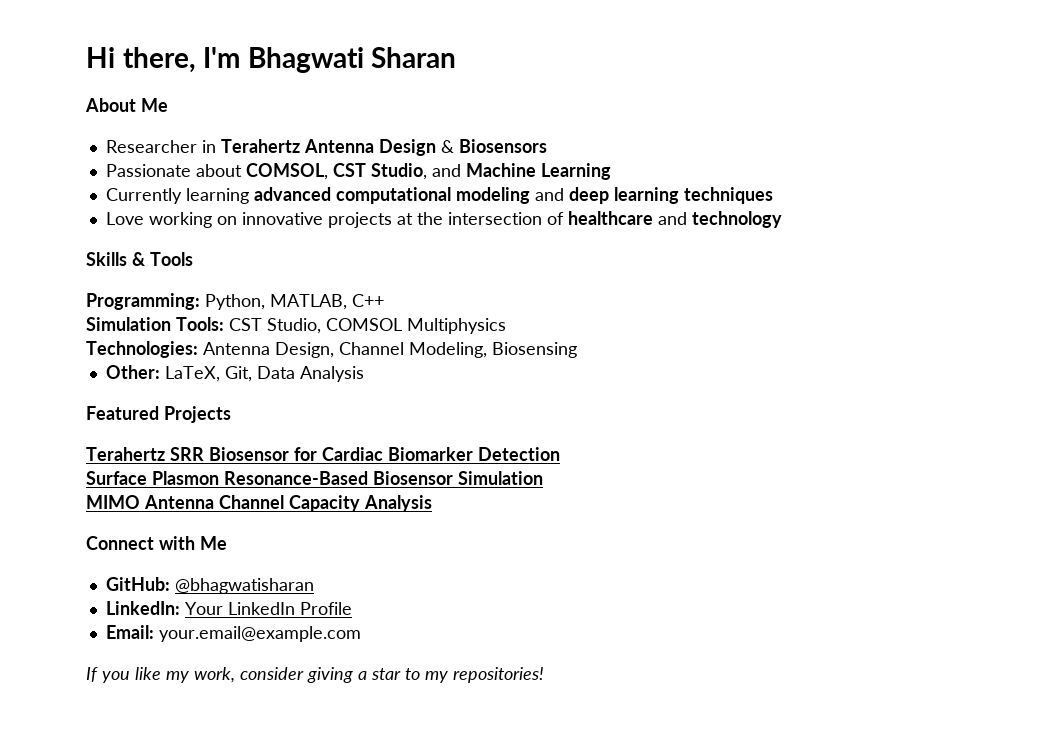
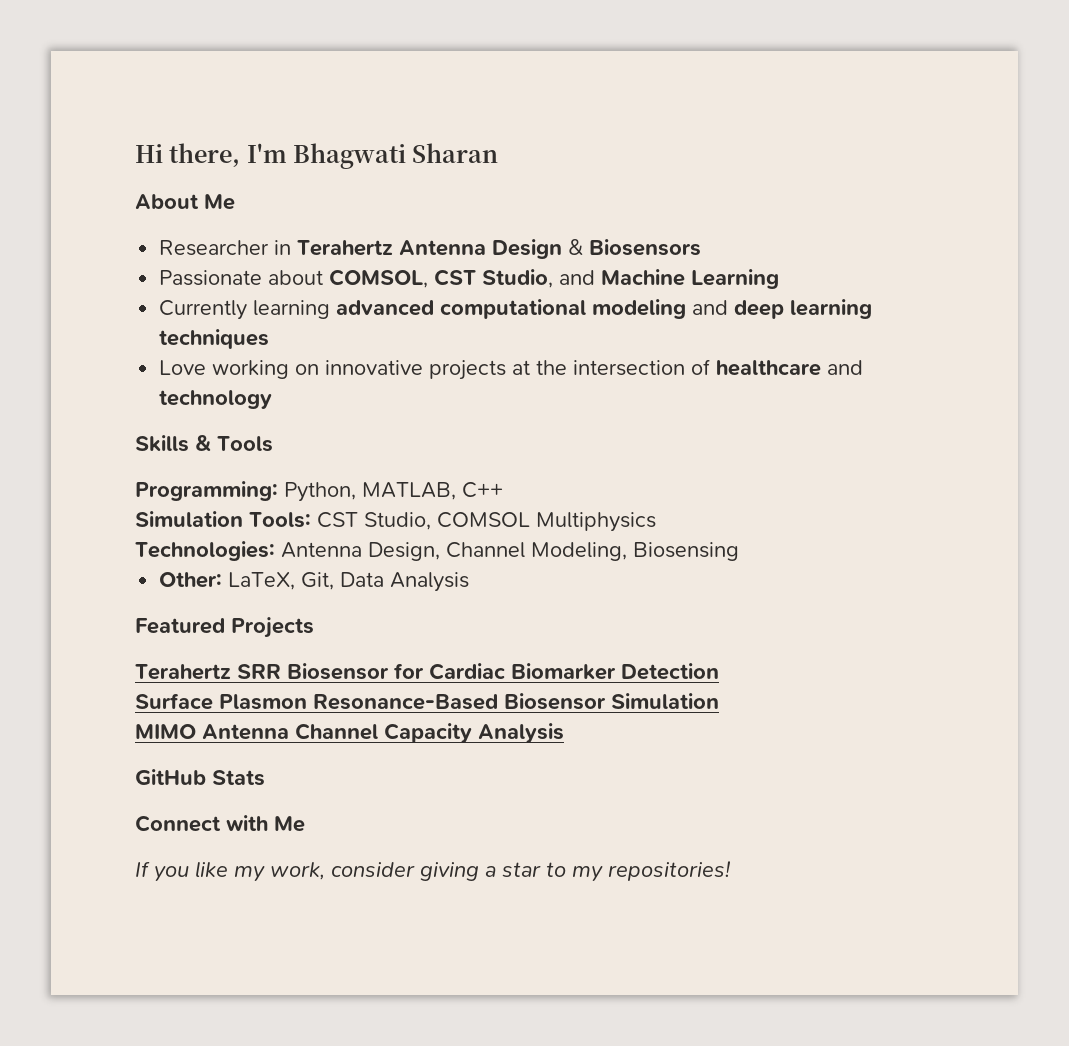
(432, 503) none -> [135,769,265,786] // GitHub Stats
[105,577,314,594] [105,601,352,615] [105,625,361,642] // GitHub: @bhagwatisharan // LinkedIn: Your LinkedIn Profile // Email: your.email@example.com -> (305, 824) none

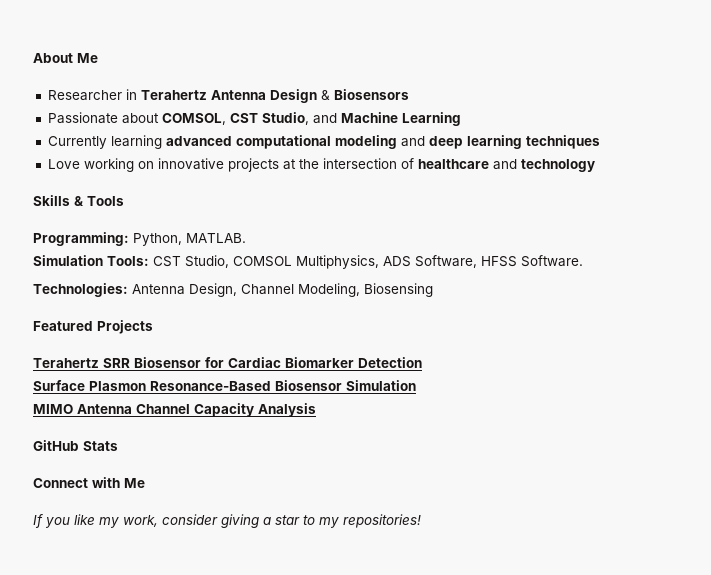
[135,143,499,169] Hi there, I'm Bhagwati Sharan // -> (33, 58) none
[362,482,503,500] MATLAB, C++ -> [186,233,246,243] MATLAB.
[536,512,656,532] Multiphysics -> [296,255,583,269] Multiphysics, ADS Software, HFSS Software.
[159,572,470,592] // Other: LaTeX, Git, Data Analysis -> (433, 290) none

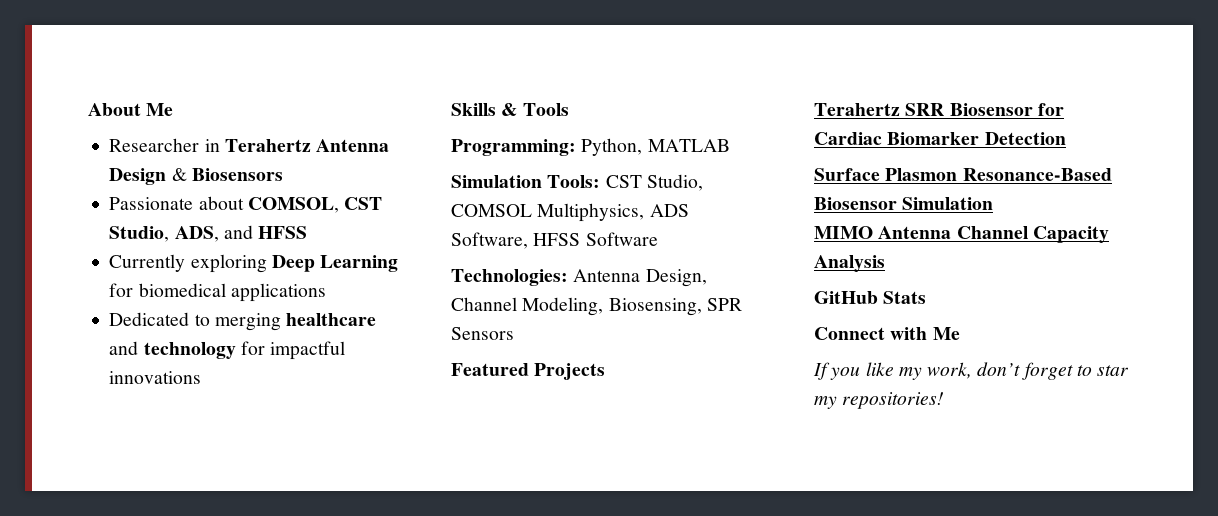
[312,112,461,126] [47,135,600,149] [47,158,414,172] and Machine Learning // Currently learning advanced computational modeling and deep learning techniques // Love working on innovative projects at the intersection of -> [174,225,308,242] [109,254,399,273] [109,283,326,302] [109,312,281,331] ADS, and HFSS // Currently exploring Deep Learning for biomedical applications // Dedicated to merging
(595, 165) none -> [240,341,346,360] [109,371,202,384] for impactful innovations
[186,233,246,243] MATLAB. -> [647,139,730,152] MATLAB
[521,255,583,267] Software. -> [585,232,658,246] Software
[364,283,433,297] Biosensing -> [608,298,742,316] [451,327,514,340] Biosensing, SPR Sensors
[162,514,315,528] consider giving a star to -> [977,362,1130,380] don’t forget to star

